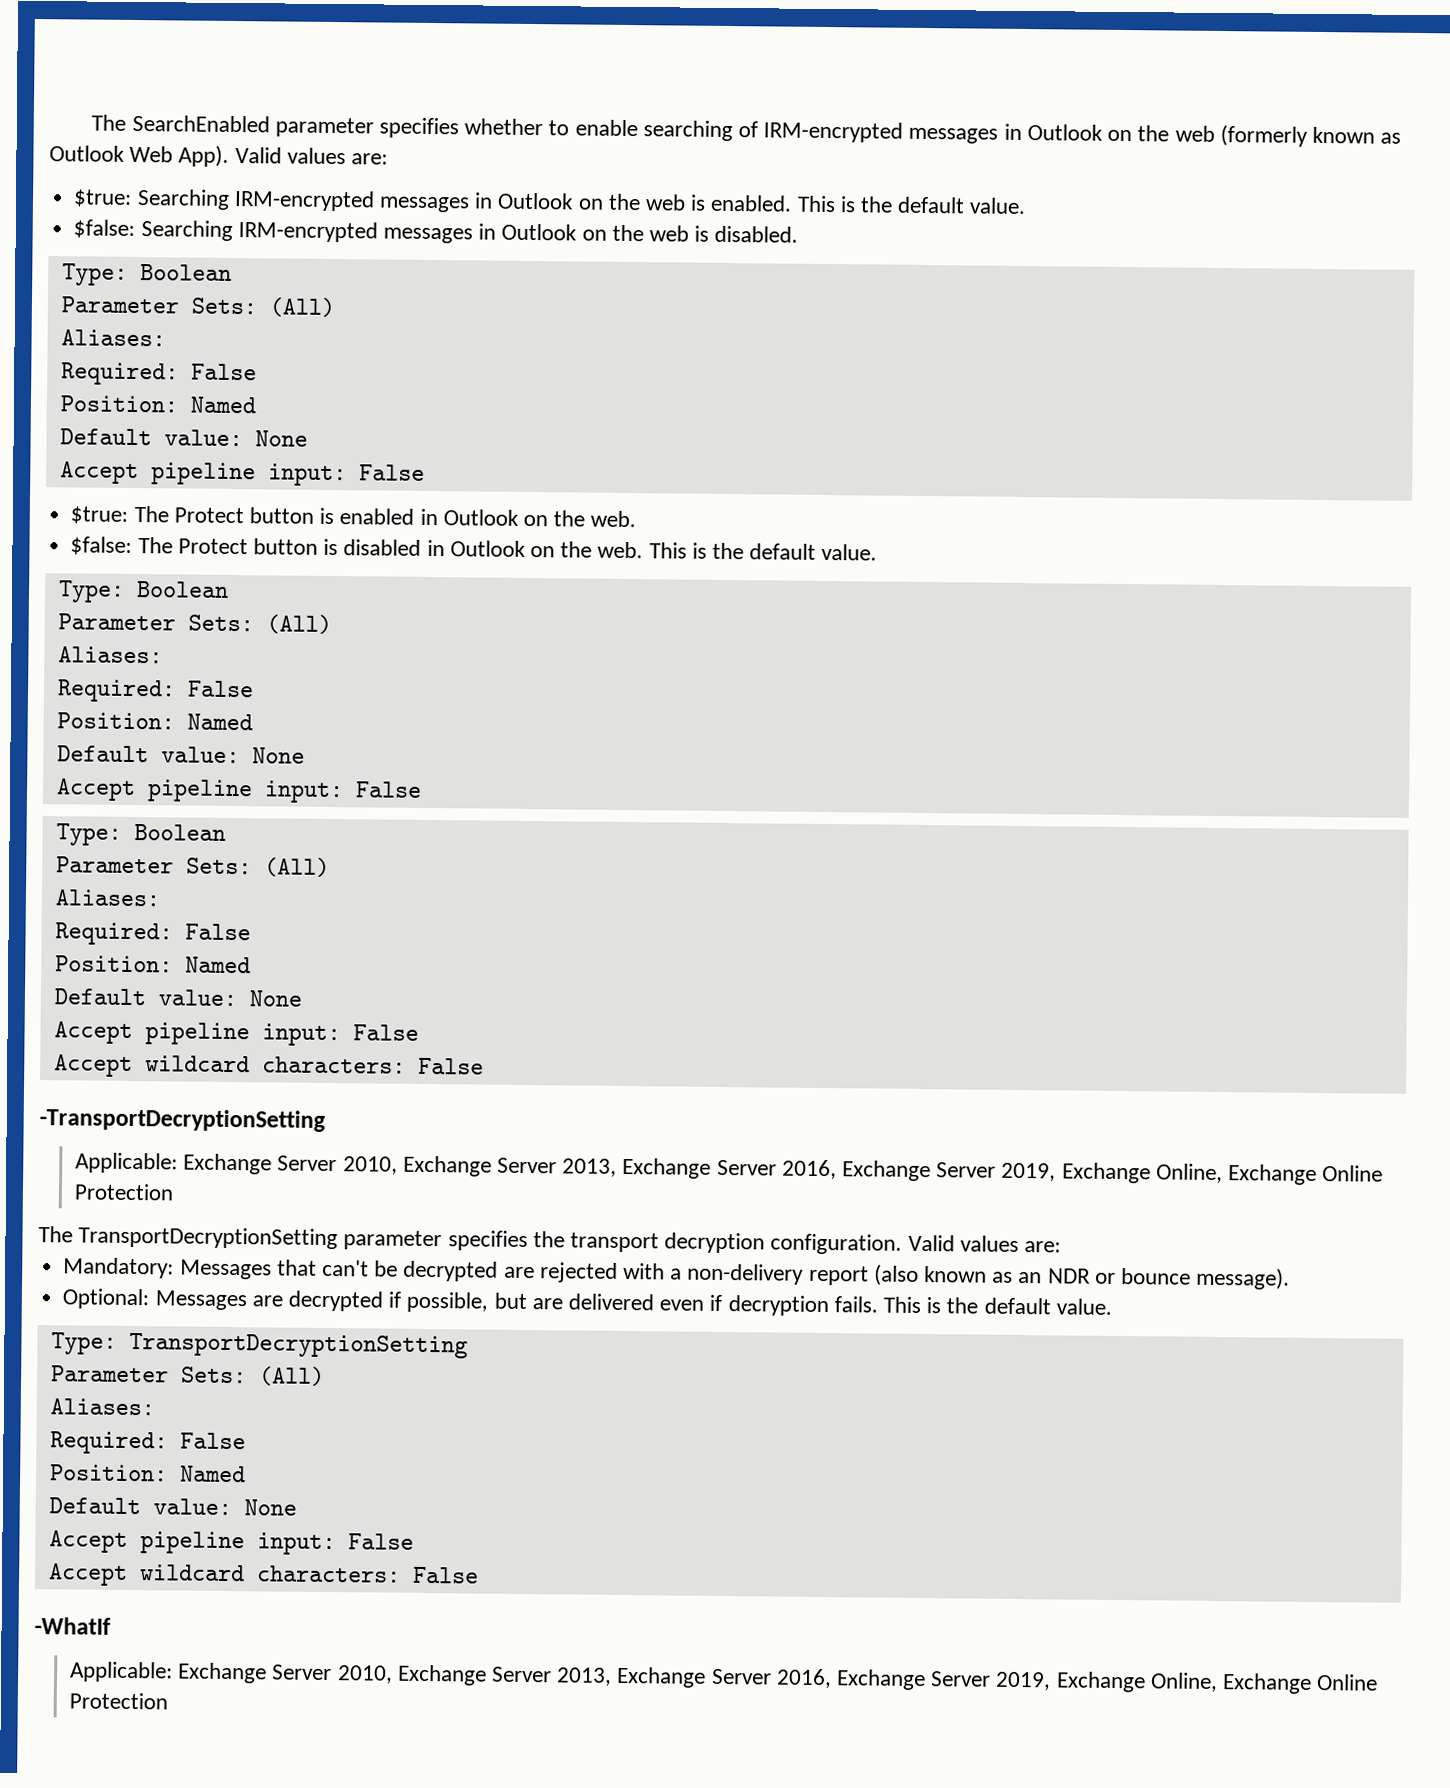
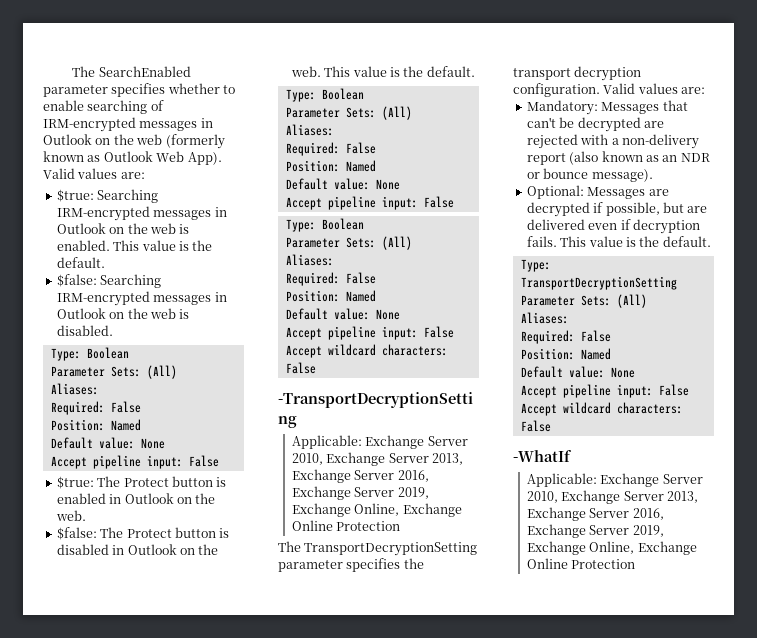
[839,196,1027,215] is the default value. -> [141,240,213,251] [56,257,105,268] value is the default.
[691,542,878,561] is the default value. -> [352,66,475,77] value is the default.
[926,1297,1112,1315] is the default value. -> [588,236,711,247] value is the default.

